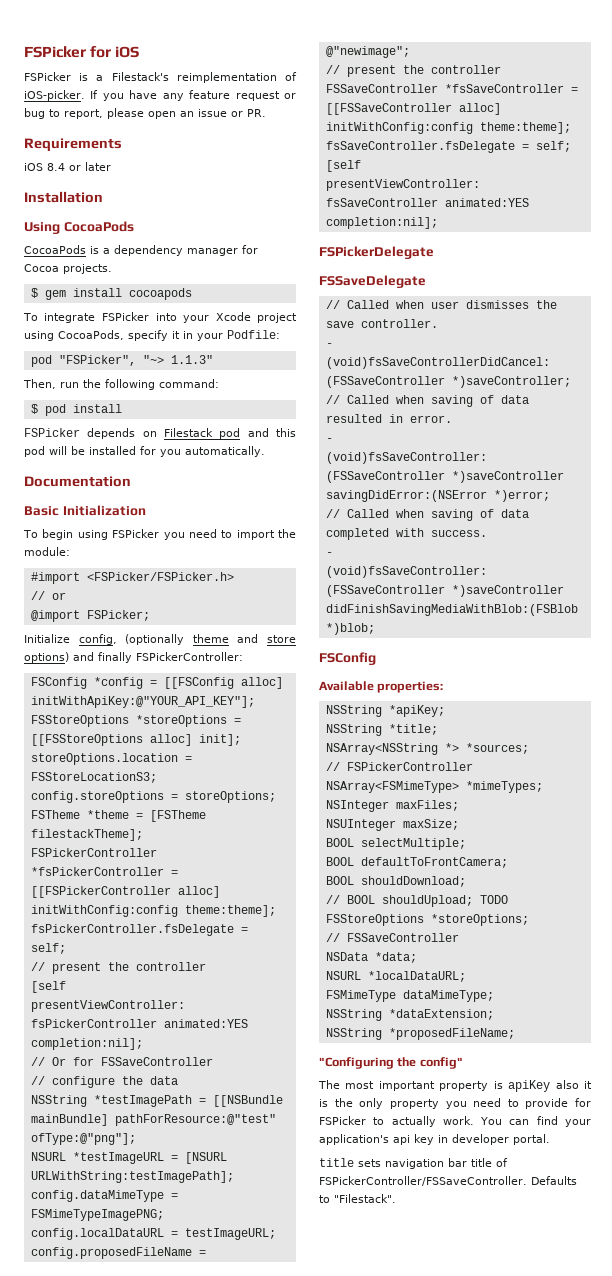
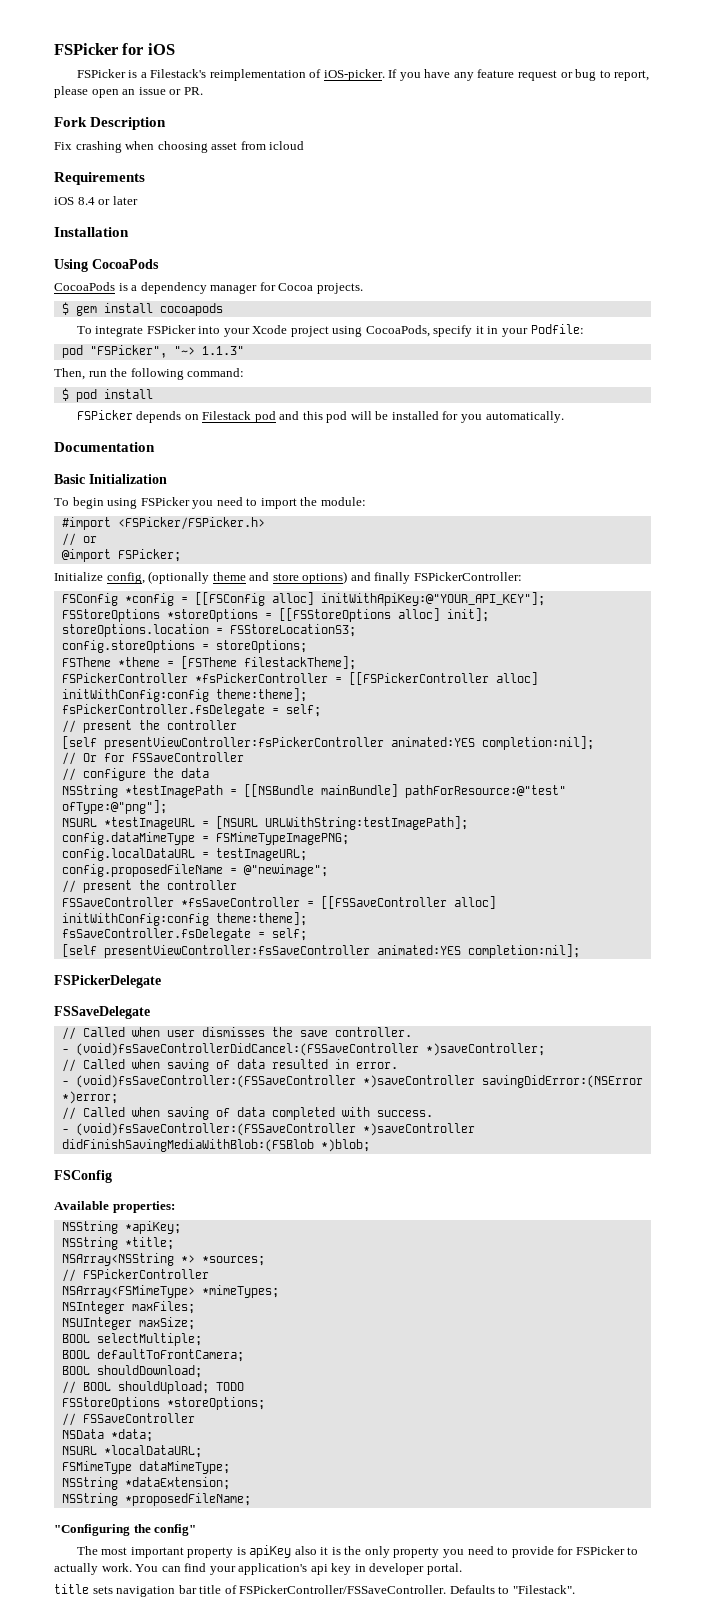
(266, 113) none -> [54,117,167,130] [54,141,305,153] // Fork Description // Fix crashing when choosing asset from icloud

